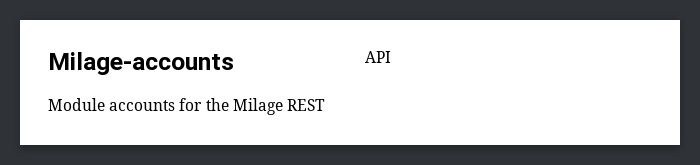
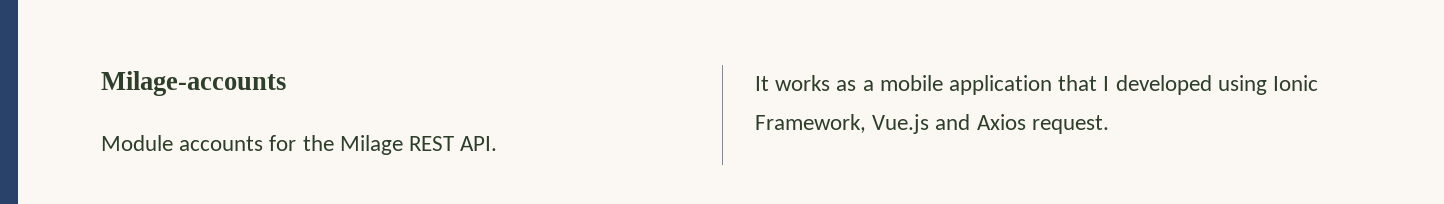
[365,51,391,63] API -> [460,136,498,151] [755,75,1319,95] [755,114,1109,134] API. // It works as a mobile application that I developed using Ionic Framework, Vue.js and Axios request.

